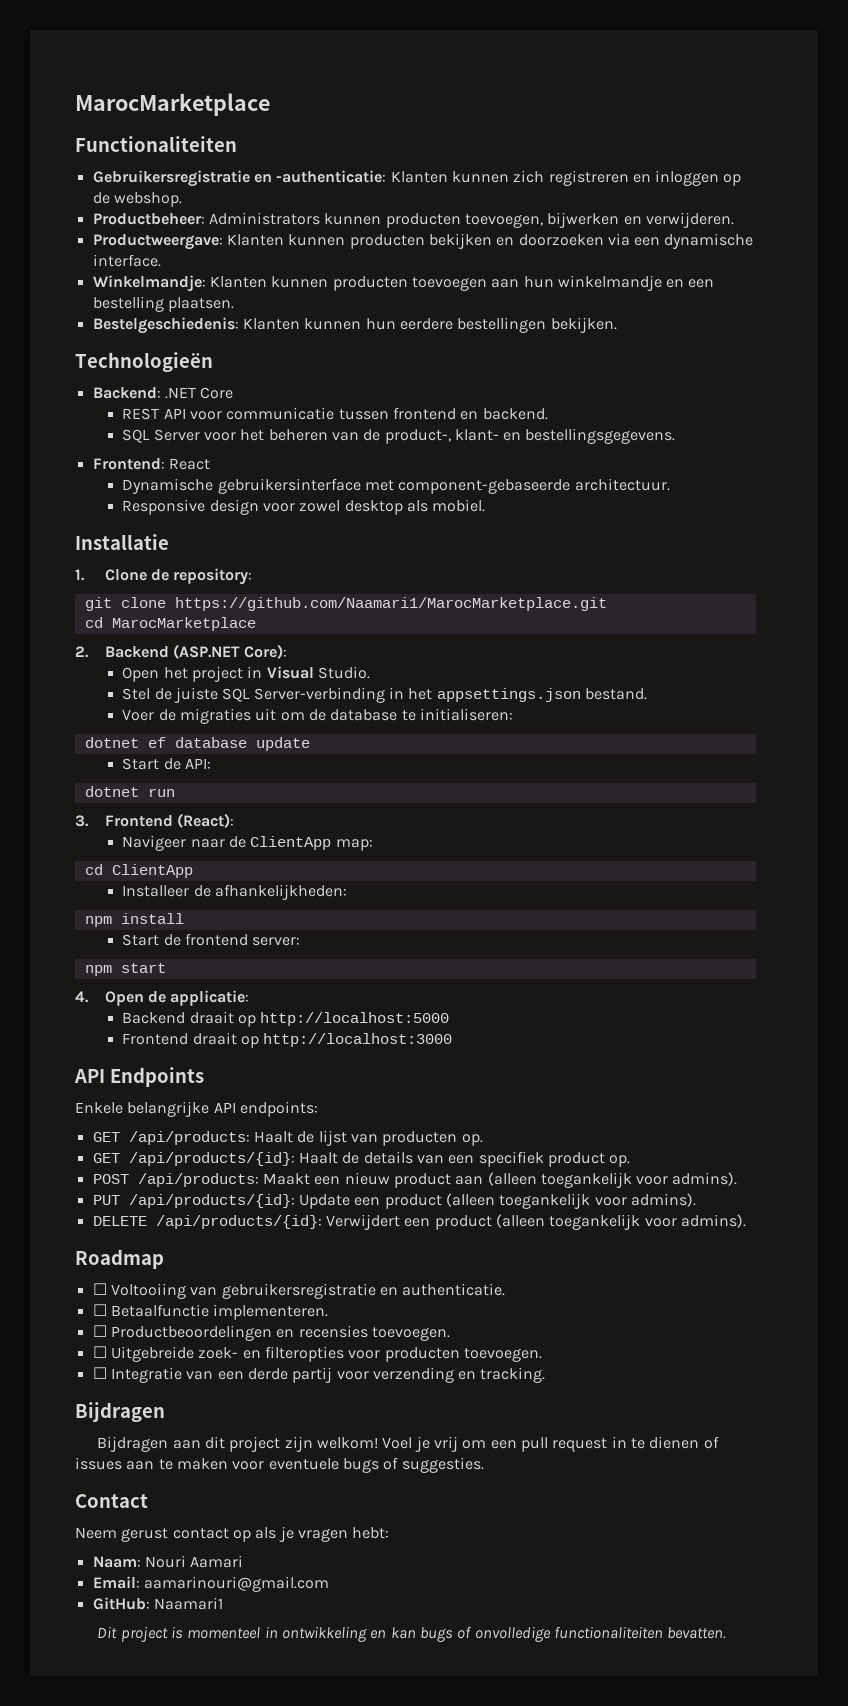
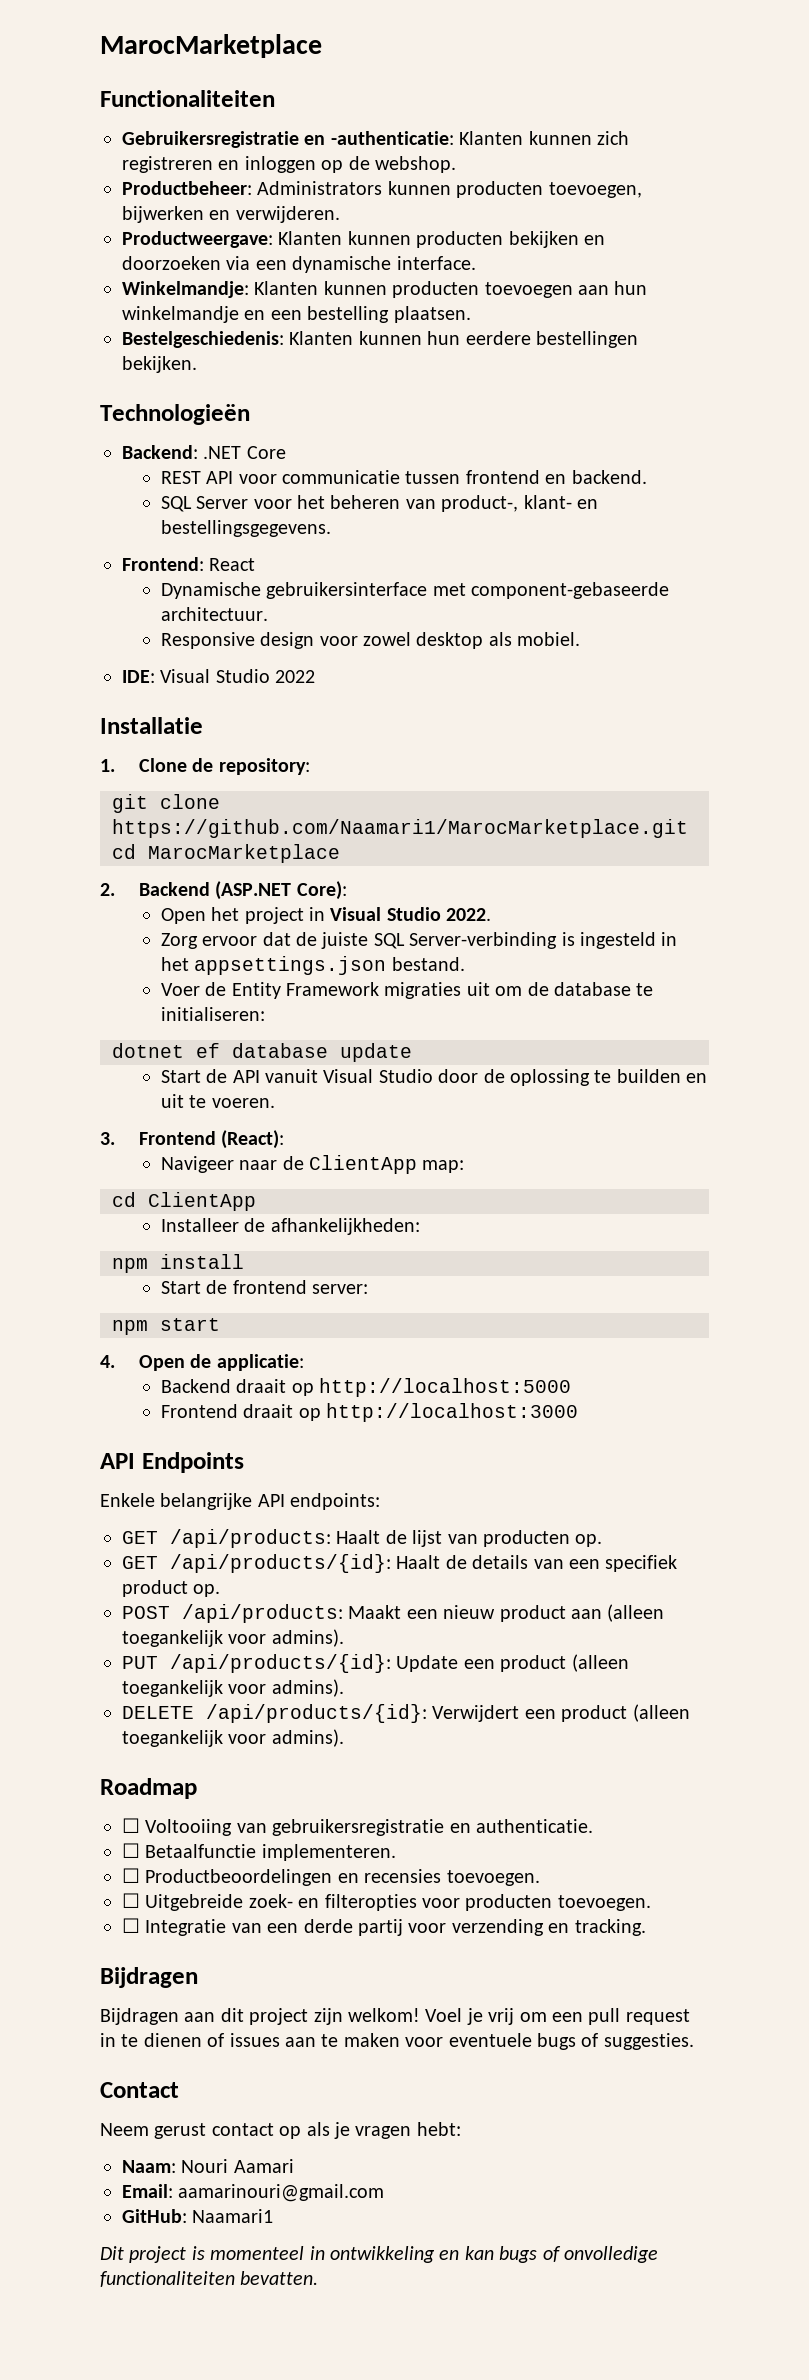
[363,429,381,441] de -> (436, 504) none
(486, 505) none -> [122,669,316,683] // IDE: Visual Studio 2022
[317,666,370,679] [122,688,151,700] Studio. // Stel -> [386,907,492,921] [160,932,291,949] Studio 2022. // Zorg ervoor dat
(385, 695) none -> [561,932,656,949] is ingesteld
(176, 715) none -> [231,982,379,999] Entity Framework
[184,758,211,769] [84,786,175,797] API: // dotnet run -> [232,1069,708,1086] [160,1094,275,1108] API vanuit Visual Studio door de oplossing te builden en uit te voeren.

